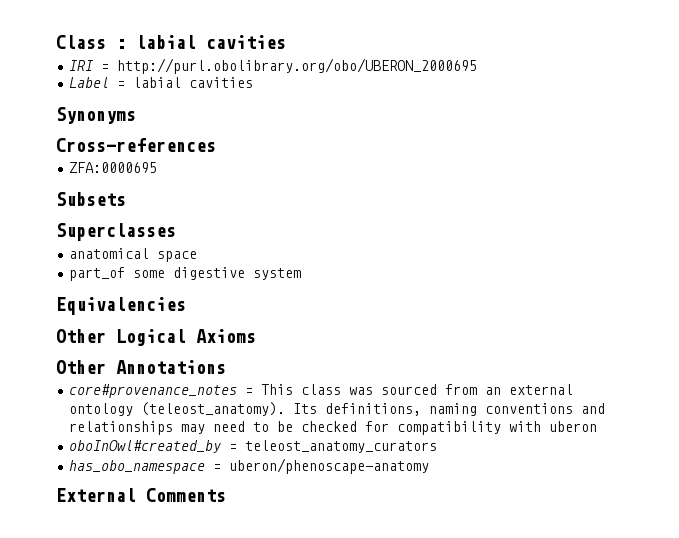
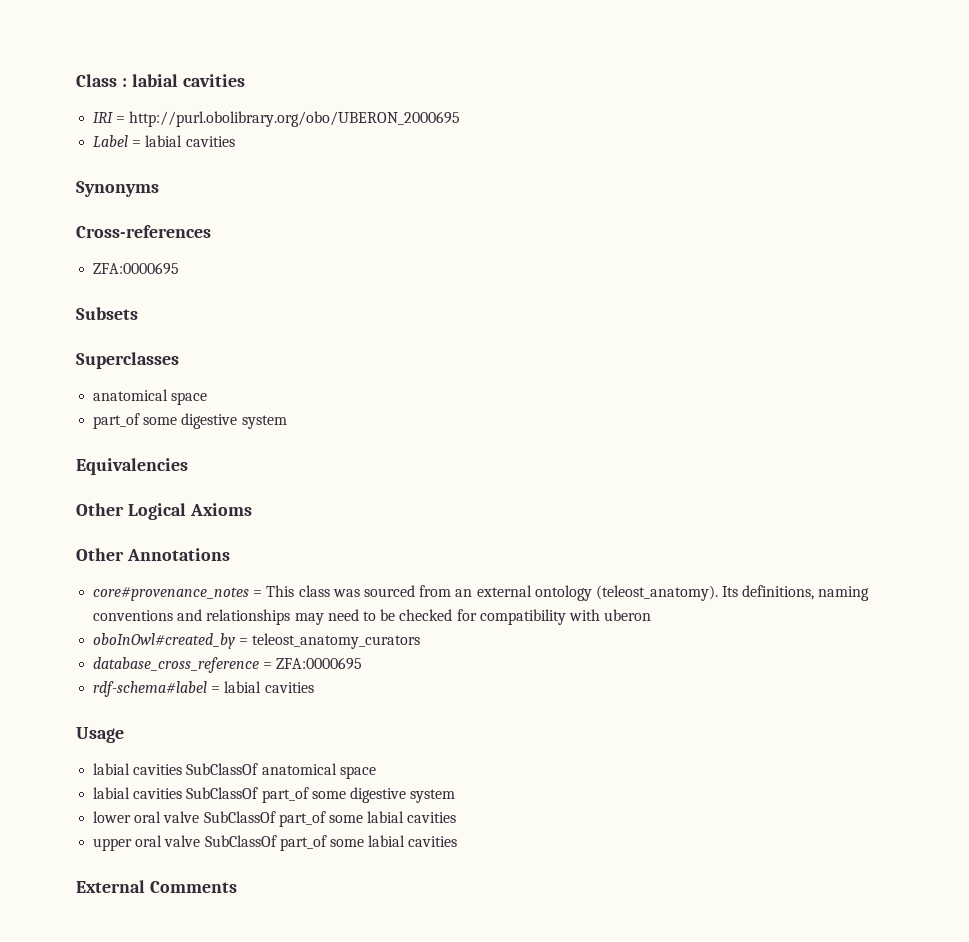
[69,458,430,474] has_obo_namespace = uberon/phenoscape-anatomy -> [93,657,363,673] [93,681,314,697] [76,727,124,743] [93,763,376,779] [93,787,456,803] [93,811,457,827] [93,835,458,851] database_cross_reference = ZFA:0000695 // rdf-schema#label = labial cavities // Usage // labial cavities SubClassOf anatomical space // labial cavities SubClassOf part_of some digestive system // lower oral valve SubClassOf part_of some labial cavities // upper oral valve SubClassOf part_of some labial cavities

